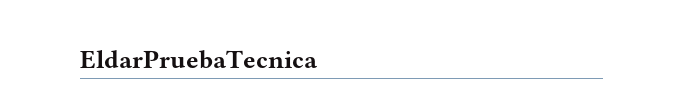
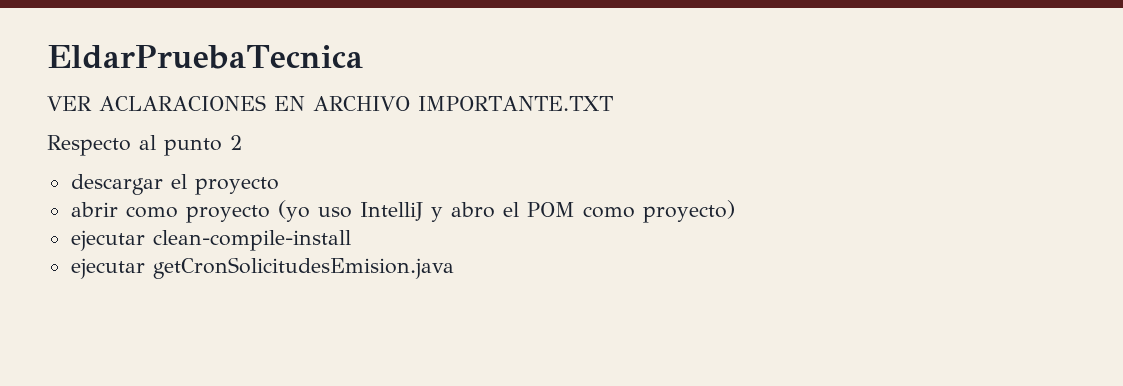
(318, 59) none -> [47,95,613,111] [47,135,242,156] [70,174,279,195] [70,200,735,223] [70,230,351,251] [70,257,454,279] // VER ACLARACIONES EN ARCHIVO IMPORTANTE.TXT // Respecto al punto 2 // descargar el proyecto // abrir como proyecto (yo uso IntelliJ y abro el POM como proyecto) // ejecutar clean-compile-install // ejecutar getCronSolicitudesEmision.java

